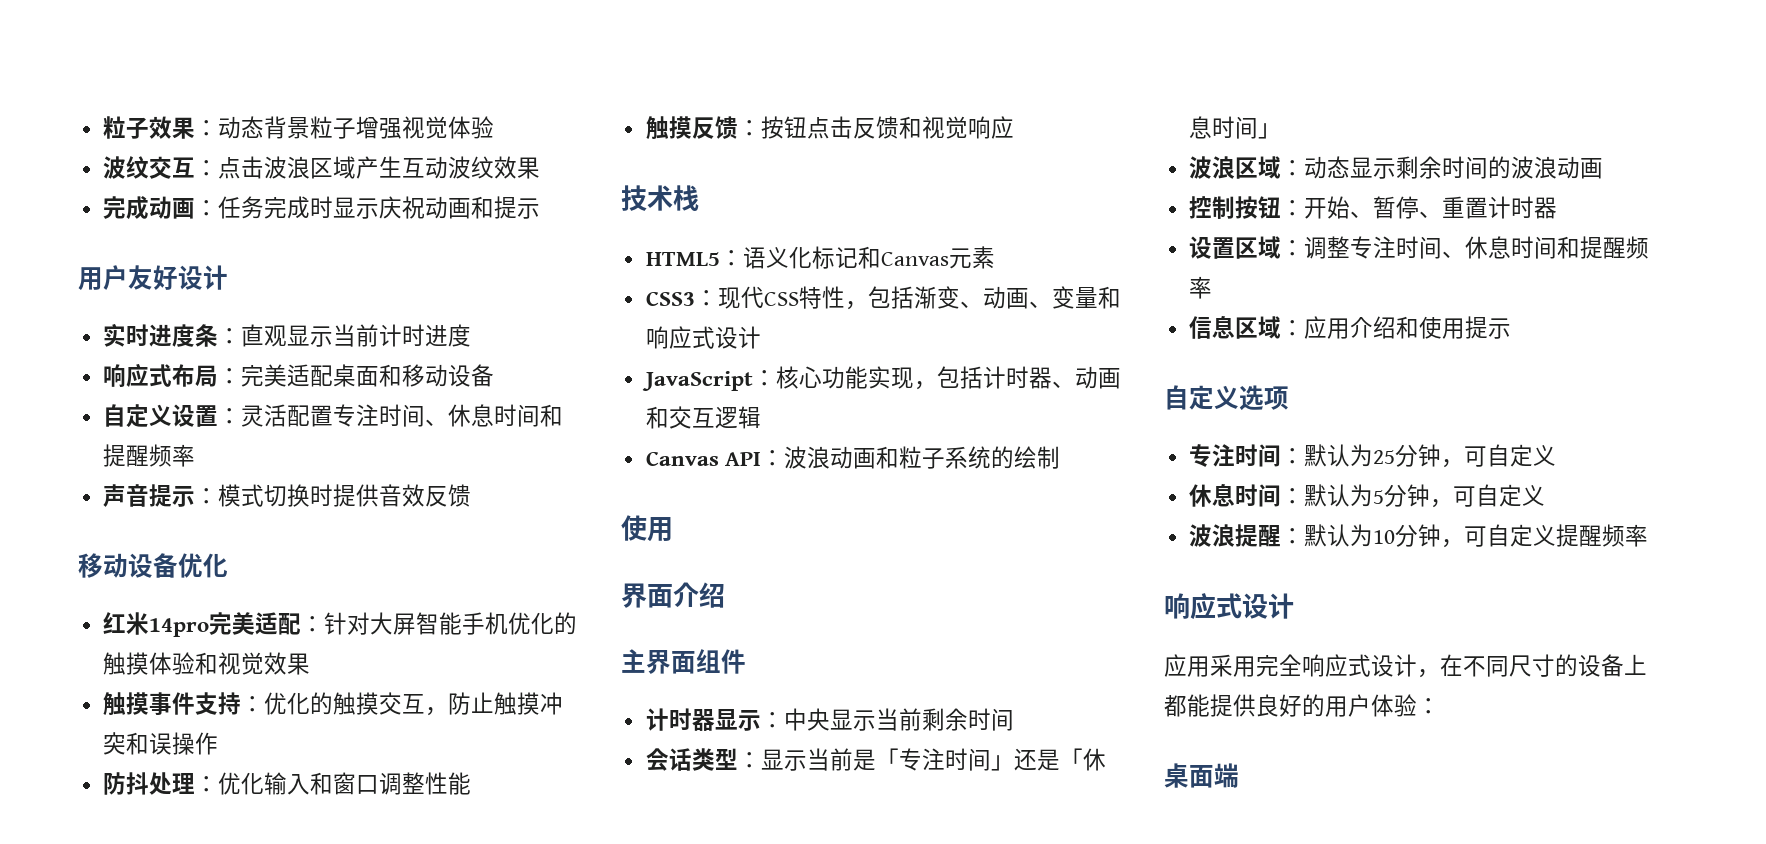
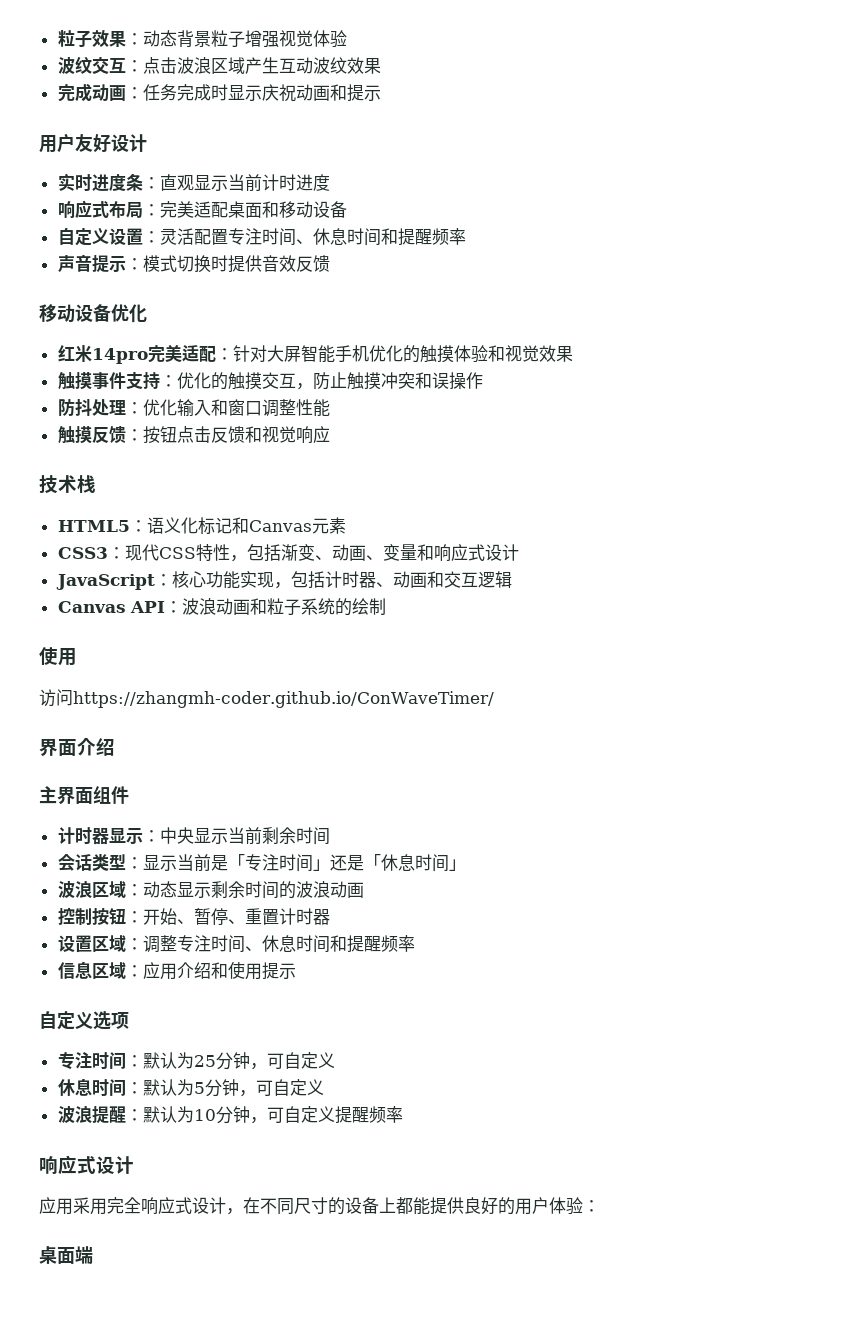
(673, 529) none -> [39,689,494,708] // 访问https://zhangmh-coder.github.io/ConWaveTimer/

